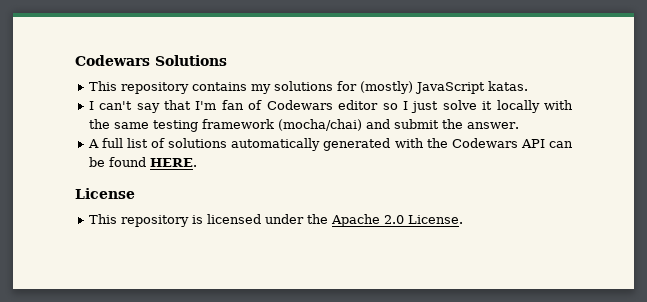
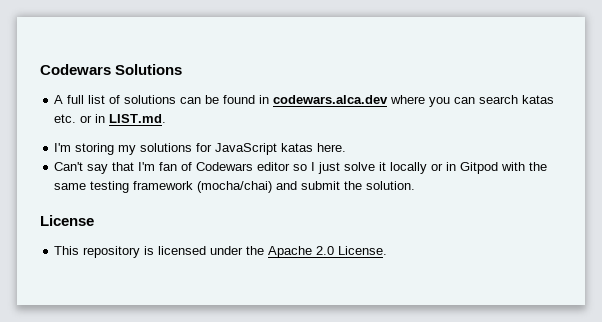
[88,81,528,94] [88,101,133,110] This repository contains my solutions for (mostly) JavaScript katas. // I can't -> [54,95,555,107] [54,114,167,123] [54,143,347,155] [54,162,84,171] A full list of solutions can be found in codewars.alca.dev where you can search katas etc. or in LIST.md. // I'm storing my solutions for JavaScript katas here. // Can't
(540, 106) none -> [431,162,499,174] or in Gitpod
[466,122,519,129] [87,138,573,151] [88,157,197,167] answer. // A full list of solutions automatically generated with the Codewars API can be found HERE. -> [366,181,416,190] solution.

